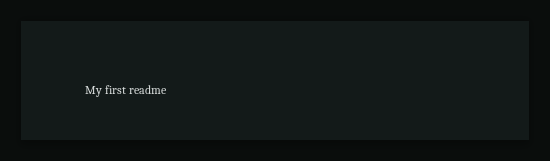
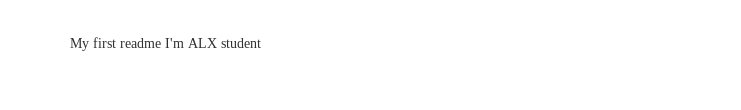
(168, 89) none -> [165,38,261,48] I'm ALX student

